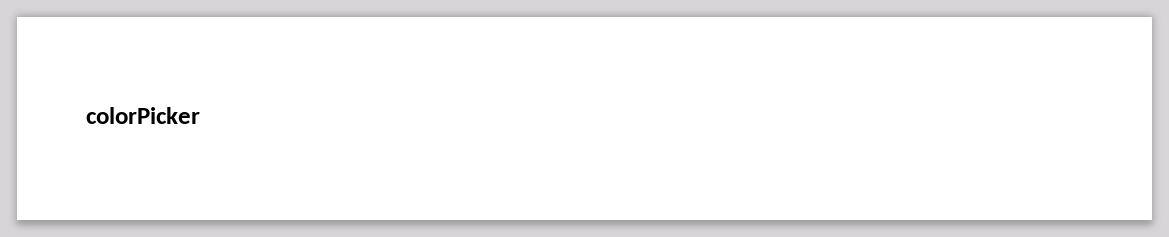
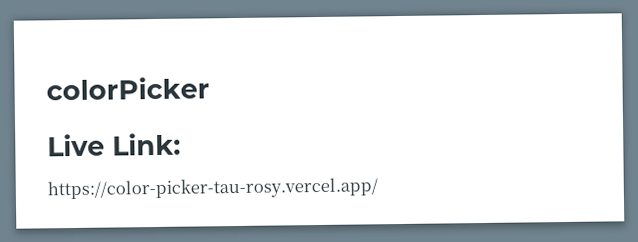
(200, 115) none -> [47,132,181,157] [47,177,378,201] // Live Link: // https://color-picker-tau-rosy.vercel.app/

